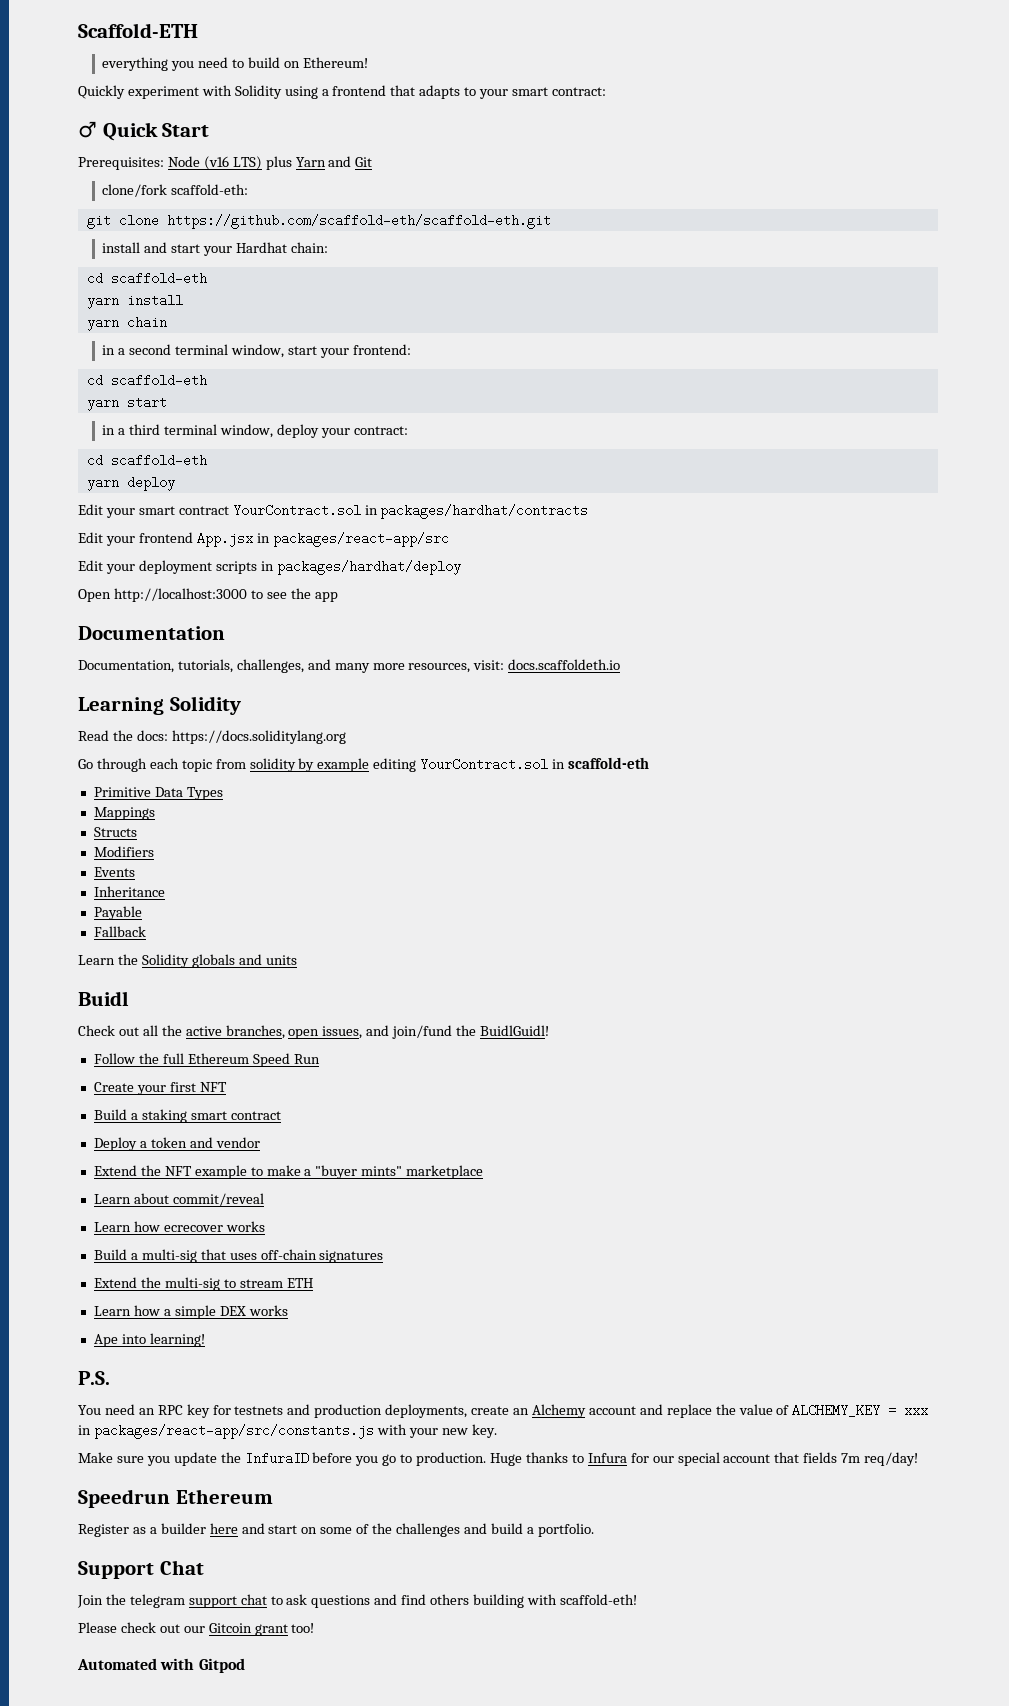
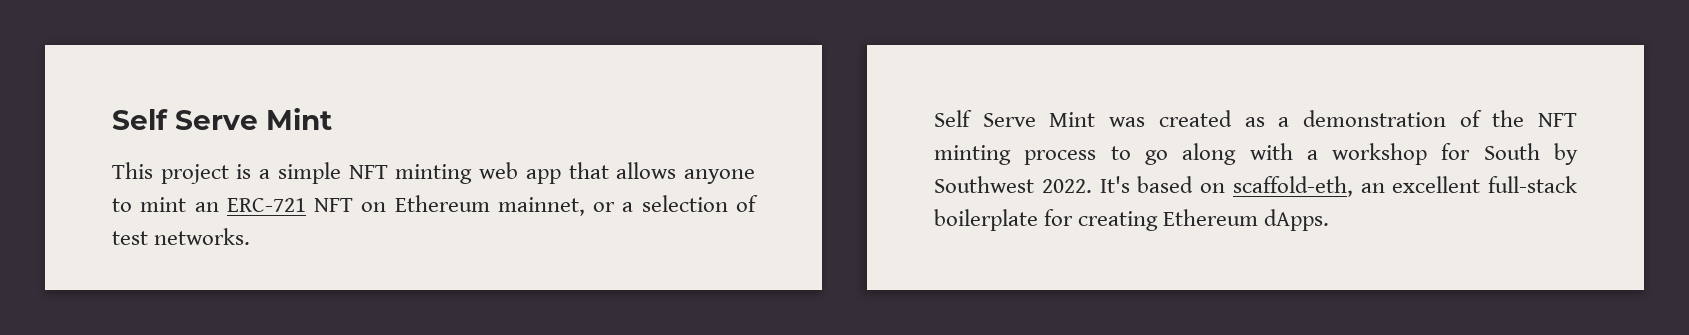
[78,23,198,38] [102,57,368,71] [78,85,606,99] [78,121,210,141] [78,156,373,170] [102,184,249,197] [86,214,551,229] [102,242,329,256] [86,272,207,285] [86,294,183,309] [86,316,167,331] [102,344,411,358] [86,374,207,387] [86,396,167,411] [102,424,408,438] [86,454,207,467] [86,476,175,491] [78,504,589,519] [78,532,449,547] [78,560,461,575] [78,588,338,602] [78,626,225,640] [78,659,621,673] [78,696,241,715] [78,730,346,744] [78,757,650,772] [93,787,223,800] [93,807,155,820] [93,827,137,837] [93,846,154,857] [93,867,135,877] [93,886,165,897] [93,906,142,920] [93,926,146,937] [78,954,297,968] [78,991,129,1006] [78,1025,550,1039] [93,1053,320,1067] [93,1082,227,1095] [93,1109,281,1123] [93,1137,260,1151] [93,1165,484,1179] [93,1193,264,1206] [93,1221,265,1232] [93,1249,384,1263] [93,1277,313,1291] [93,1305,288,1319] [93,1333,205,1347] [78,1371,110,1385] [78,1404,929,1418] [78,1424,497,1439] [78,1452,919,1466] [78,1489,273,1508] [78,1523,594,1537] [78,1560,204,1579] [77,1594,637,1608] [78,1622,315,1636] [77,1658,245,1673] Scaffold-ETH // everything you need to build on Ethereum! // Quickly experiment with Solidity using a frontend that adapts to your smart contract: // ♂ Quick Start // Prerequisites: Node (v16 LTS) plus Yarn and Git // clone/fork scaffold-eth: // git clone https://github.com/scaffold-eth/scaffold-eth.git // install and start your Hardhat chain: // cd scaffold-eth // yarn install // yarn chain // in a second terminal window, start your frontend: // cd scaffold-eth // yarn start // in a third terminal window, deploy your contract: // cd scaffold-eth // yarn deploy // Edit your smart contract YourContract.sol in packages/hardhat/contracts // Edit your frontend App.jsx in packages/react-app/src // Edit your deployment scripts in packages/hardhat/deploy // Open http://localhost:3000 to see the app // Documentation // Documentation, tutorials, challenges, and many more resources, visit: docs.scaffoldeth.io // Learning Solidity // Read the docs: https://docs.soliditylang.org // Go through each topic from solidity by example editing YourContract.sol in scaffold-eth // Primitive Data Types // Mappings // Structs // Modifiers // Events // Inheritance // Payable // Fallback // Learn the Solidity globals and units // Buidl // Check out all the active branches, open issues, and join/fund the BuidlGuidl! // Follow the full Ethereum Speed Run // Create your first NFT // Build a staking smart contract // Deploy a token and vendor // Extend the NFT example to make a "buyer mints" marketplace // Learn about commit/reveal // Learn how ecrecover works // Build a multi-sig that uses off-chain signatures // Extend the multi-sig to stream ETH // Learn how a simple DEX works // Ape into learning! // P.S. // You need an RPC key for testnets and production deployments, create an Alchemy account and replace the value of ALCHEMY_KEY = xxx in packages/react-app/src/constants.js with your new key. // Make sure you update the InfuraID before you go to production. Huge thanks to Infura for our special account that fields 7m req/day! // Speedrun Ethereum // Register as a builder here and start on some of the challenges and build a portfolio. // Support Chat // Join the telegram support chat to ask questions and find others building with scaffold-eth! // Please check out our Gitcoin grant too! // Automated with Gitpod -> [112,108,332,130] [112,162,756,184] [112,195,758,216] [112,228,251,245] [934,110,1577,127] [934,143,1578,165] [934,176,1577,197] [934,209,1330,231] Self Serve Mint // This project is a simple NFT minting web app that allows anyone to mint an ERC-721 NFT on Ethereum mainnet, or a selection of test networks. // Self Serve Mint was created as a demonstration of the NFT minting process to go along with a workshop for South by Southwest 2022. It's based on scaffold-eth, an excellent full-stack boilerplate for creating Ethereum dApps.

